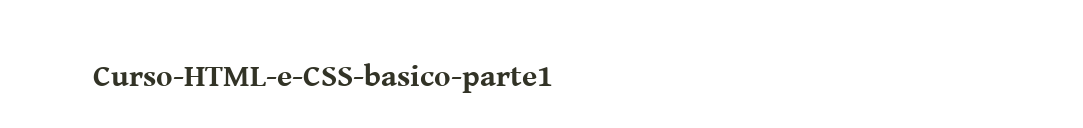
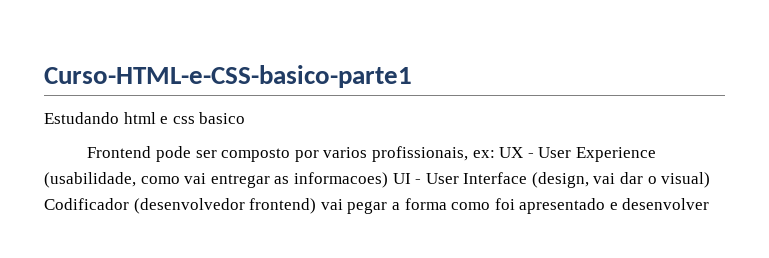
(553, 78) none -> [44,112,246,124] [87,146,656,162] [44,172,711,188] [44,198,710,214] // Estudando html e css basico // Frontend pode ser composto por varios profissionais, ex: UX - User Experience (usabilidade, como vai entregar as informacoes) UI - User Interface (design, vai dar o visual) Codificador (desenvolvedor frontend) vai pegar a forma como foi apresentado e desenvolver

